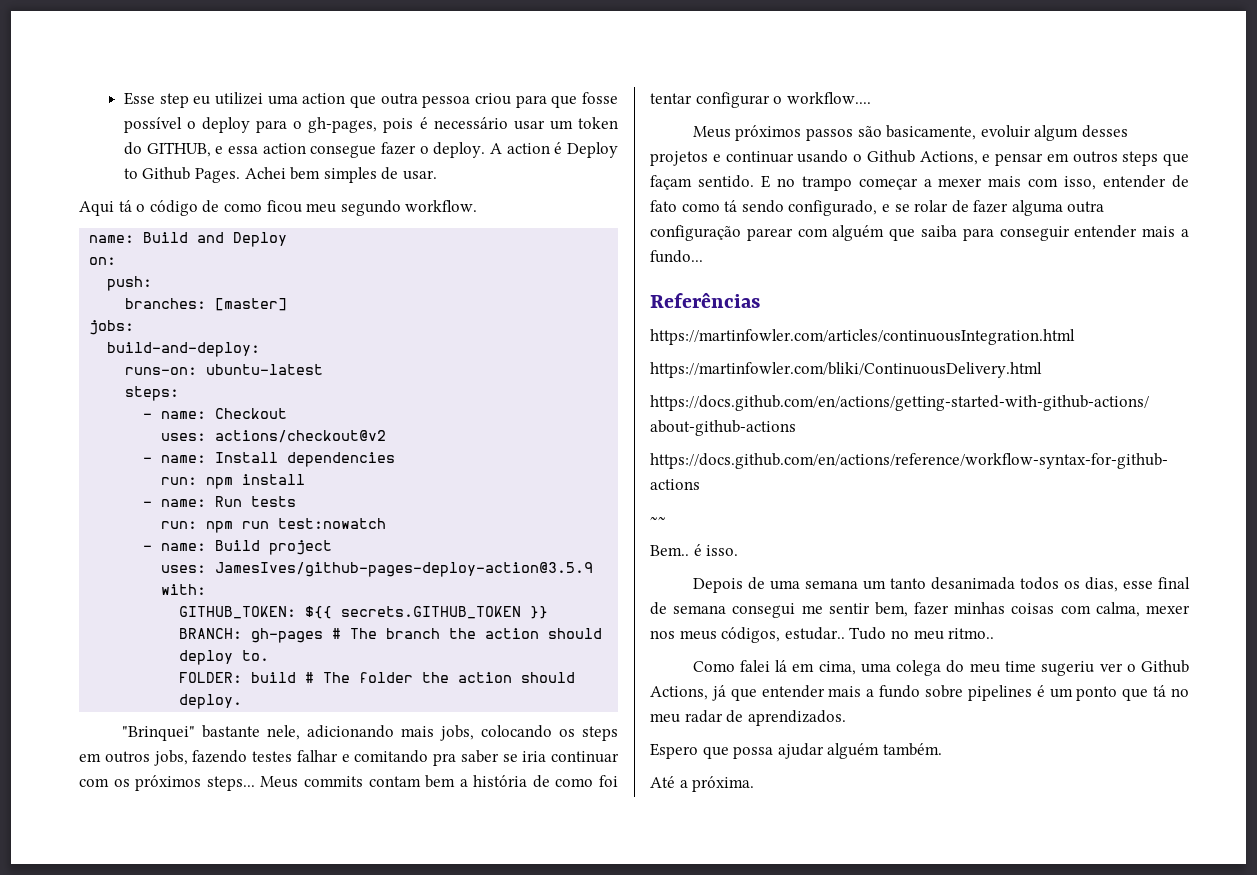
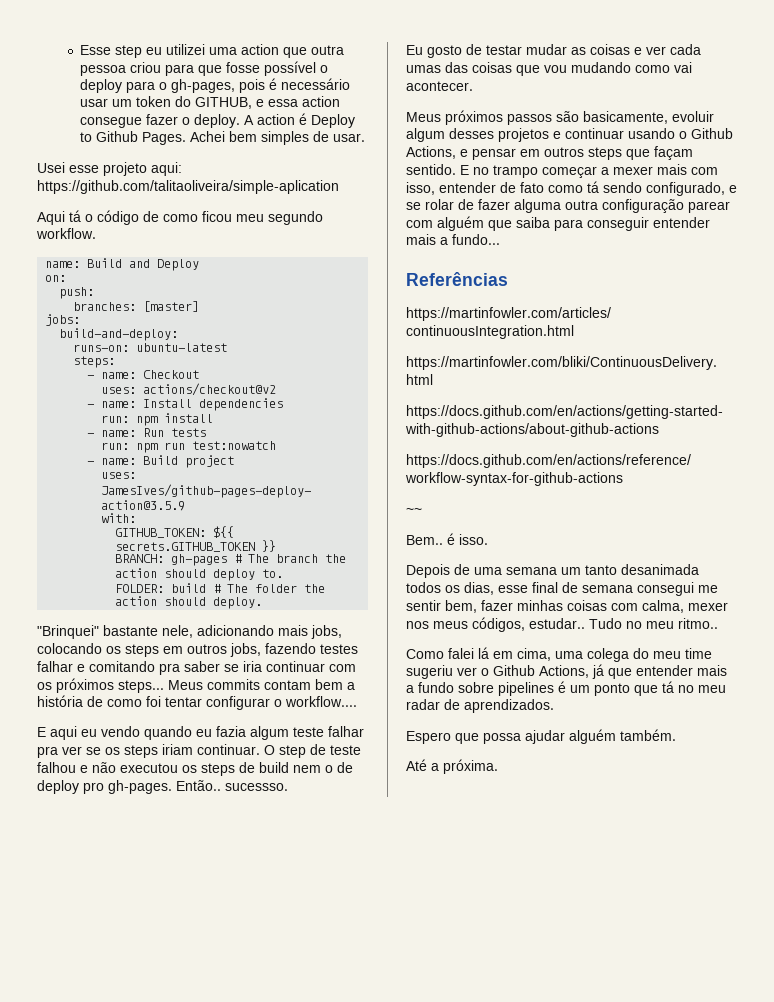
(437, 175) none -> [37,162,182,176] [37,180,339,194] // Usei esse projeto aqui: https://github.com/talitaoliveira/simple-aplication
(871, 98) none -> [37,726,364,740] [37,744,361,758] [37,762,353,776] [37,780,288,794] [406,44,701,58] [406,62,692,76] [406,81,473,91] // E aqui eu vendo quando eu fazia algum teste falhar pra ver se os steps iriam continuar. O step de teste falhou e não executou os steps de build nem o de deploy pro gh-pages. Então.. sucessso. // Eu gosto de testar mudar as coisas e ver cada umas das coisas que vou mudando como vai acontecer.

